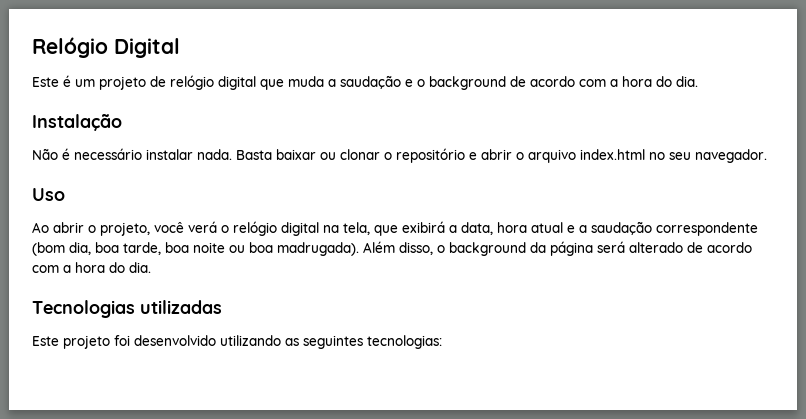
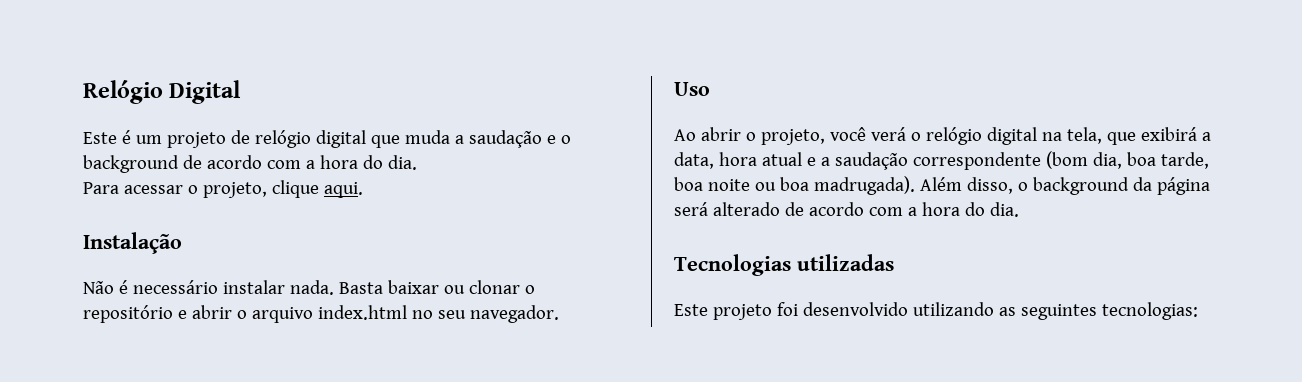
(698, 81) none -> [83,180,363,198] // Para acessar o projeto, clique aqui.

